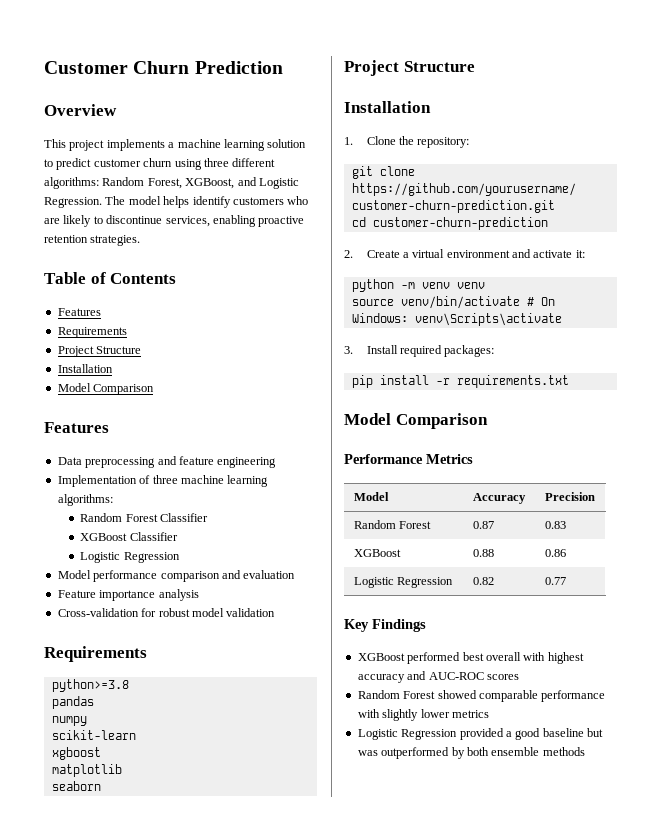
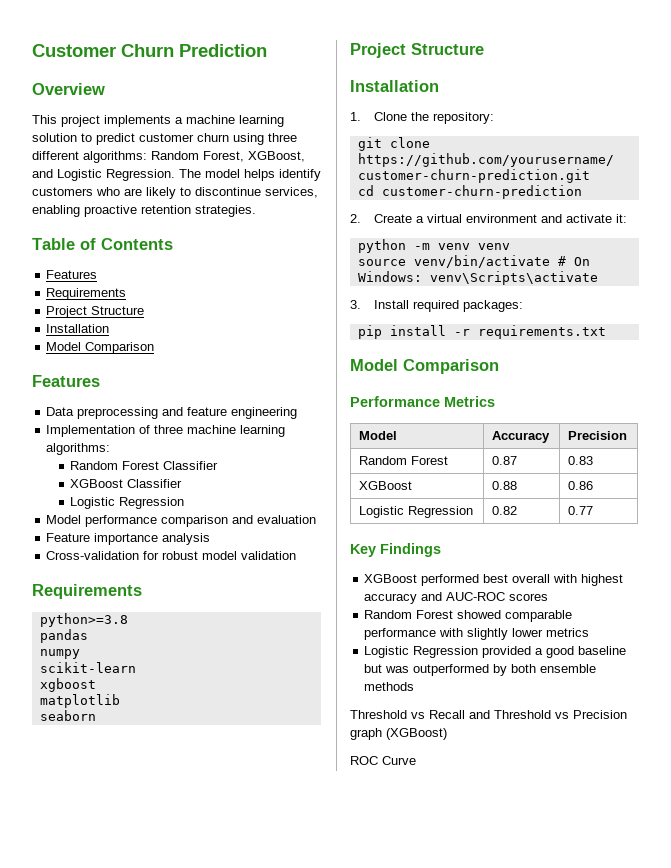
(585, 751) none -> [350,710,627,719] [350,728,447,740] [350,756,416,765] // Threshold vs Recall and Threshold vs Precision graph (XGBoost) // ROC Curve

